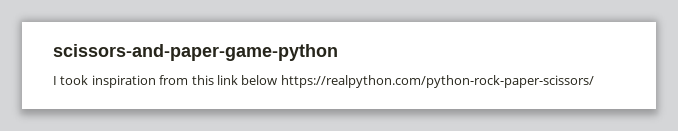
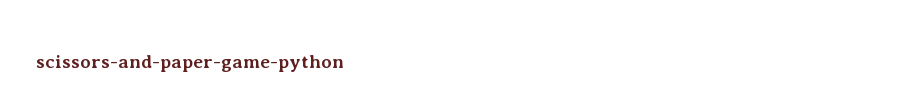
[53,75,594,88] // I took inspiration from this link below https://realpython.com/python-rock-paper-scissors/ -> (344, 63) none

